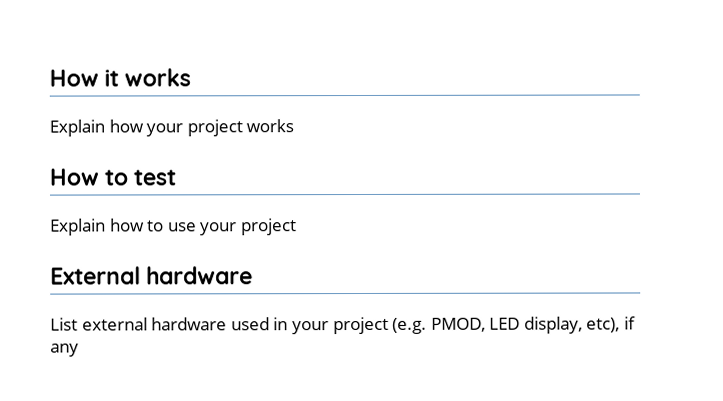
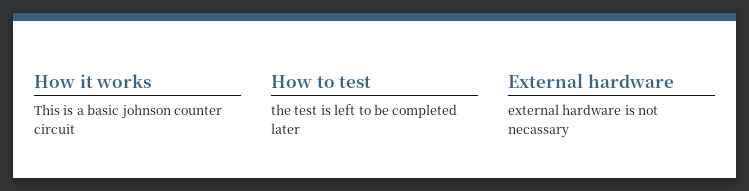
[49,119,295,137] [49,168,177,186] [50,218,297,236] Explain how your project works // How to test // Explain how to use your project -> [34,104,222,119] [34,124,75,134] [271,75,372,88] [271,104,458,118] [271,123,300,134] This is a basic johnson counter circuit // How to test // the test is left to be completed later
[50,317,78,331] List -> (674, 81) none
[230,316,637,335] [50,343,79,357] used in your project (e.g. PMOD, LED display, etc), if any -> [624,105,659,115] [508,127,569,138] is not necassary

